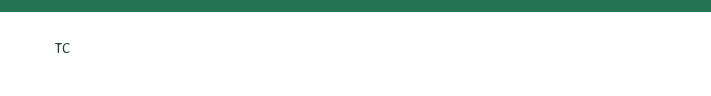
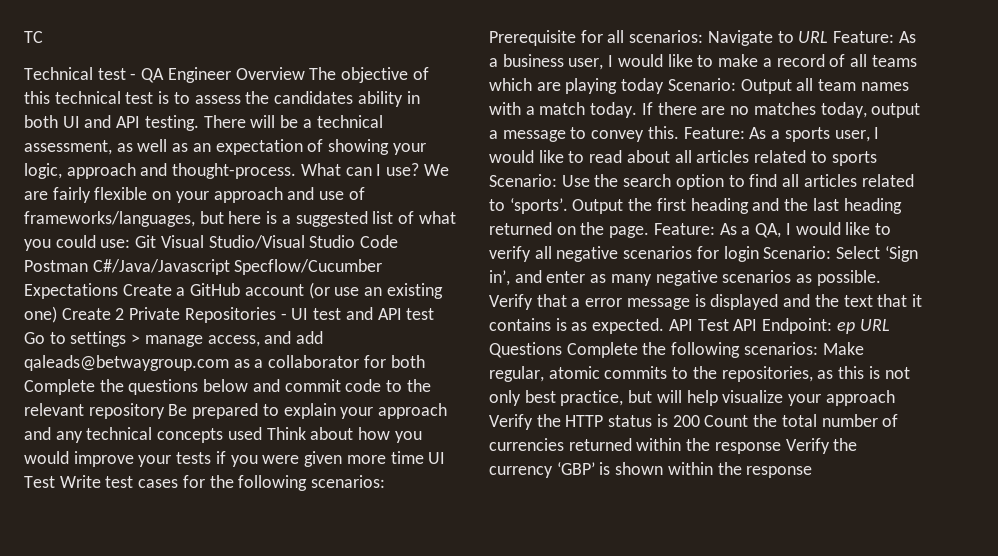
(71, 48) none -> [24,67,429,83] [24,91,420,107] [24,115,383,131] [24,139,426,155] [24,163,449,179] [24,187,365,203] [24,211,456,227] [24,235,399,251] [24,259,383,275] [24,282,443,299] [24,306,435,323] [24,331,324,347] [24,355,425,371] [24,379,431,395] [24,403,448,419] [24,427,422,443] [24,451,446,467] [24,475,386,491] [489,30,916,46] [489,54,917,70] [489,78,909,94] [489,102,921,118] [489,126,880,142] [489,150,877,166] [489,174,914,190] [489,198,902,214] [489,222,891,238] [489,246,918,262] [489,270,881,286] [489,294,922,310] [489,318,890,334] [489,342,864,358] [489,366,910,382] [489,390,895,406] [489,414,899,430] [489,438,858,454] [489,462,813,478] // Technical test - QA Engineer Overview The objective of this technical test is to assess the candidates ability in both UI and API testing. There will be a technical assessment, as well as an expectation of showing your logic, approach and thought-process. What can I use? We are fairly flexible on your approach and use of frameworks/languages, but here is a suggested list of what you could use: Git Visual Studio/Visual Studio Code Postman C#/Java/Javascript Specflow/Cucumber Expectations Create a GitHub account (or use an existing one) Create 2 Private Repositories - UI test and API test Go to settings > manage access, and add qaleads@betwaygroup.com as a collaborator for both Complete the questions below and commit code to the relevant repository Be prepared to explain your approach and any technical concepts used Think about how you would improve your tests if you were given more time UI Test Write test cases for the following scenarios: Prerequisite for all scenarios: Navigate to URL Feature: As a business user, I would like to make a record of all teams which are playing today Scenario: Output all team names with a match today. If there are no matches today, output a message to convey this. Feature: As a sports user, I would like to read about all articles related to sports Scenario: Use the search option to find all articles related to ‘sports’. Output the first heading and the last heading returned on the page. Feature: As a QA, I would like to verify all negative scenarios for login Scenario: Select ‘Sign in’, and enter as many negative scenarios as possible. Verify that a error message is displayed and the text that it contains is as expected. API Test API Endpoint: ep URL Questions Complete the following scenarios: Make regular, atomic commits to the repositories, as this is not only best practice, but will help visualize your approach Verify the HTTP status is 200 Count the total number of currencies returned within the response Verify the currency ‘GBP’ is shown within the response

